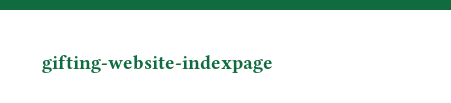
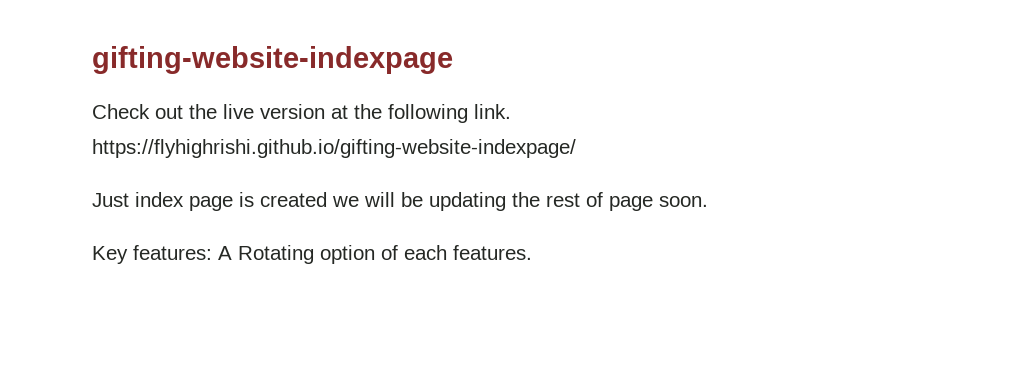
(273, 64) none -> [92,104,511,123] [92,139,576,158] [92,192,708,211] [92,245,532,264] // Check out the live version at the following link. https://flyhighrishi.github.io/gifting-website-indexpage/ // Just index page is created we will be updating the rest of page soon. // Key features: A Rotating option of each features.

